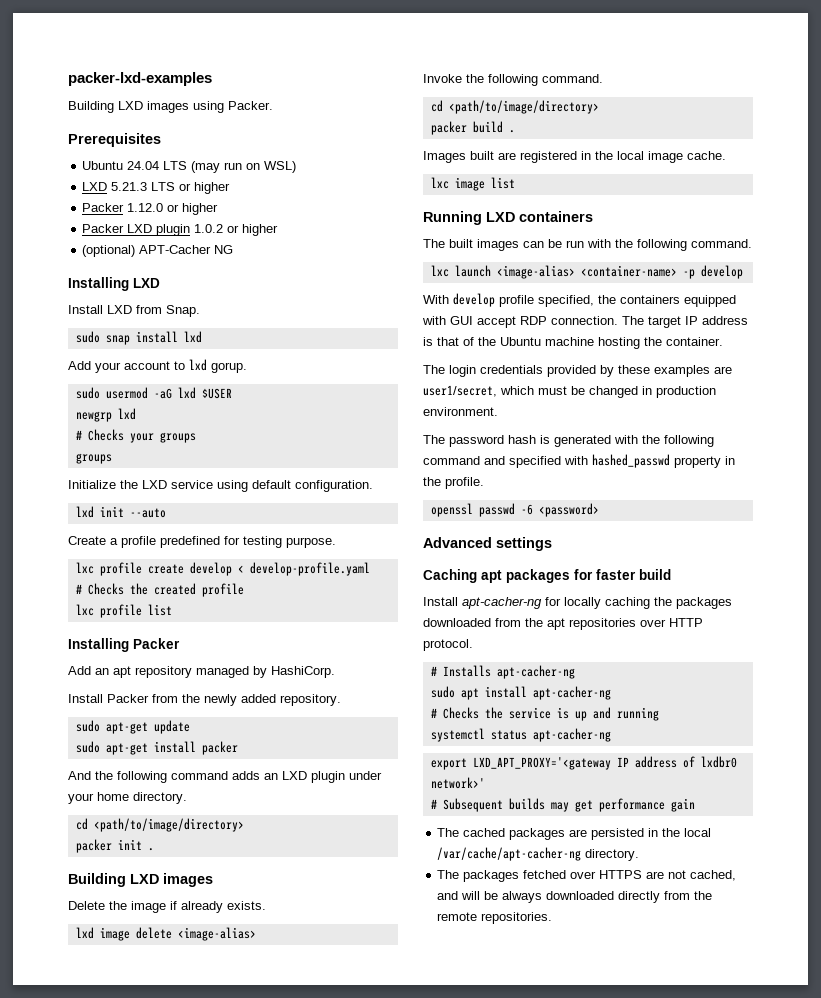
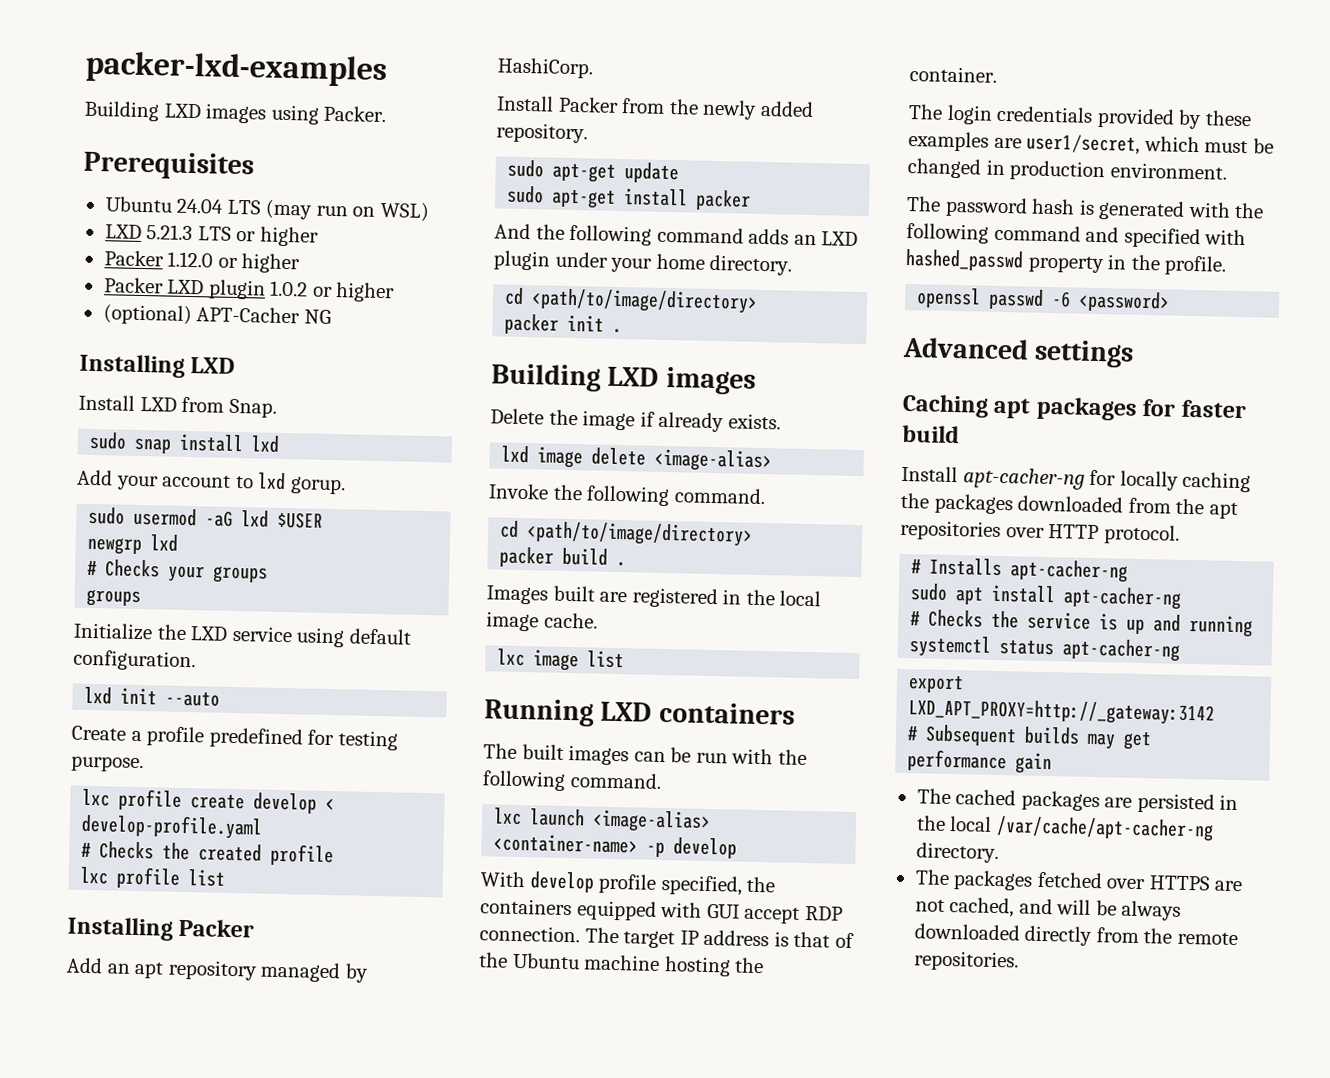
[472,756,737,770] [430,777,485,789] LXD_APT_PROXY='<gateway IP address of lxdbr0 network>' -> [908,698,1216,726] LXD_APT_PROXY=http://_gateway:3142

